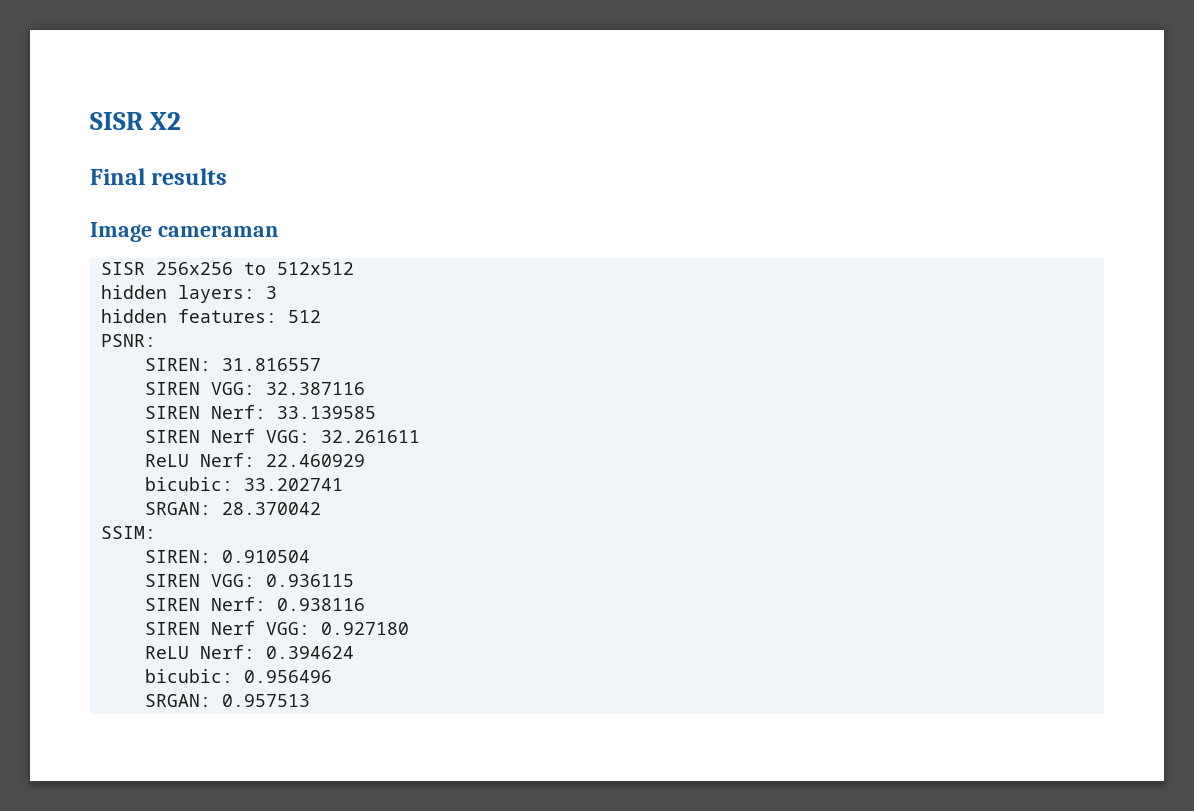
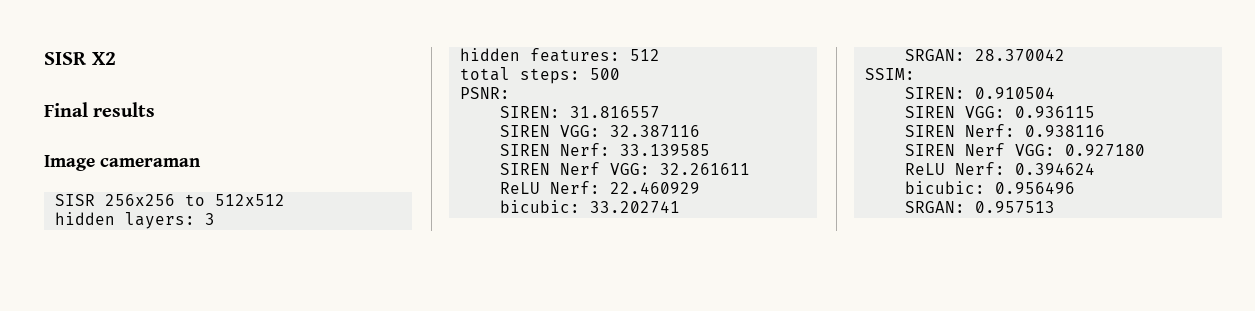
(322, 316) none -> [459,67,620,84] // total steps: 500

